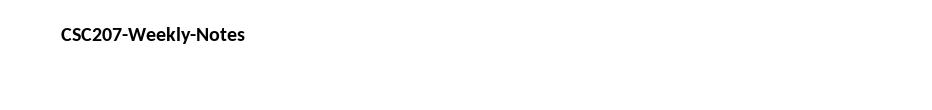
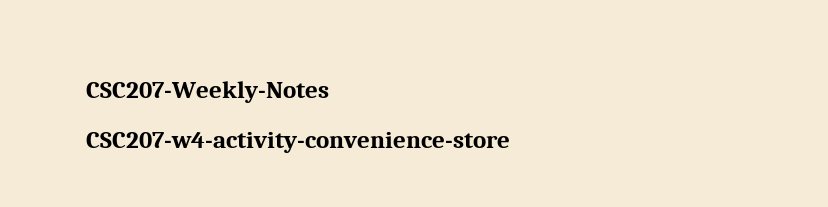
(245, 35) none -> [86,132,510,153] // CSC207-w4-activity-convenience-store

